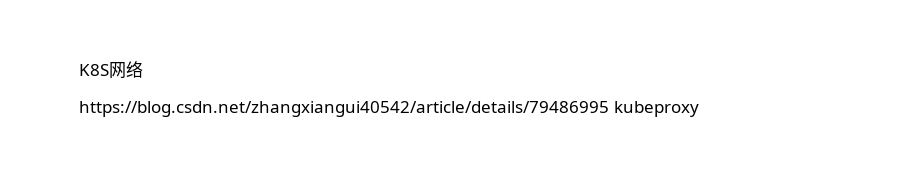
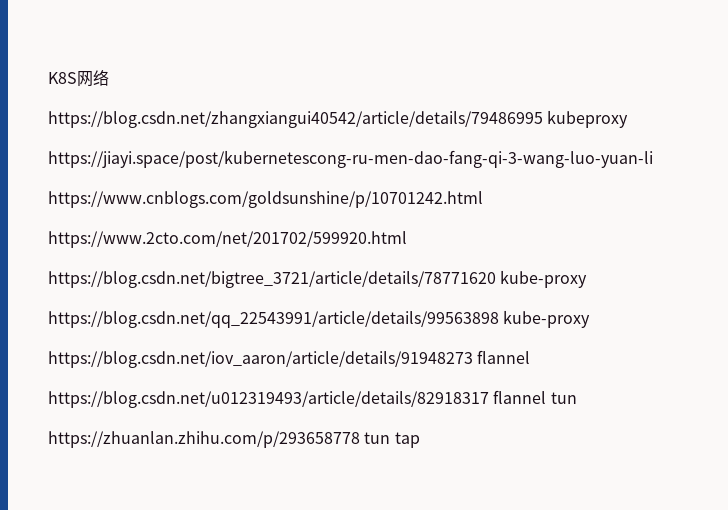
(699, 109) none -> [48,150,653,168] [48,191,483,208] [48,231,407,248] [48,270,588,288] [48,310,591,328] [48,350,531,368] [48,390,577,408] [48,431,420,448] // https://jiayi.space/post/kubernetescong-ru-men-dao-fang-qi-3-wang-luo-yuan-li // https://www.cnblogs.com/goldsunshine/p/10701242.html // https://www.2cto.com/net/201702/599920.html // https://blog.csdn.net/bigtree_3721/article/details/78771620 kube-proxy // https://blog.csdn.net/qq_22543991/article/details/99563898 kube-proxy // https://blog.csdn.net/iov_aaron/article/details/91948273 flannel // https://blog.csdn.net/u012319493/article/details/82918317 flannel tun // https://zhuanlan.zhihu.com/p/293658778 tun tap

